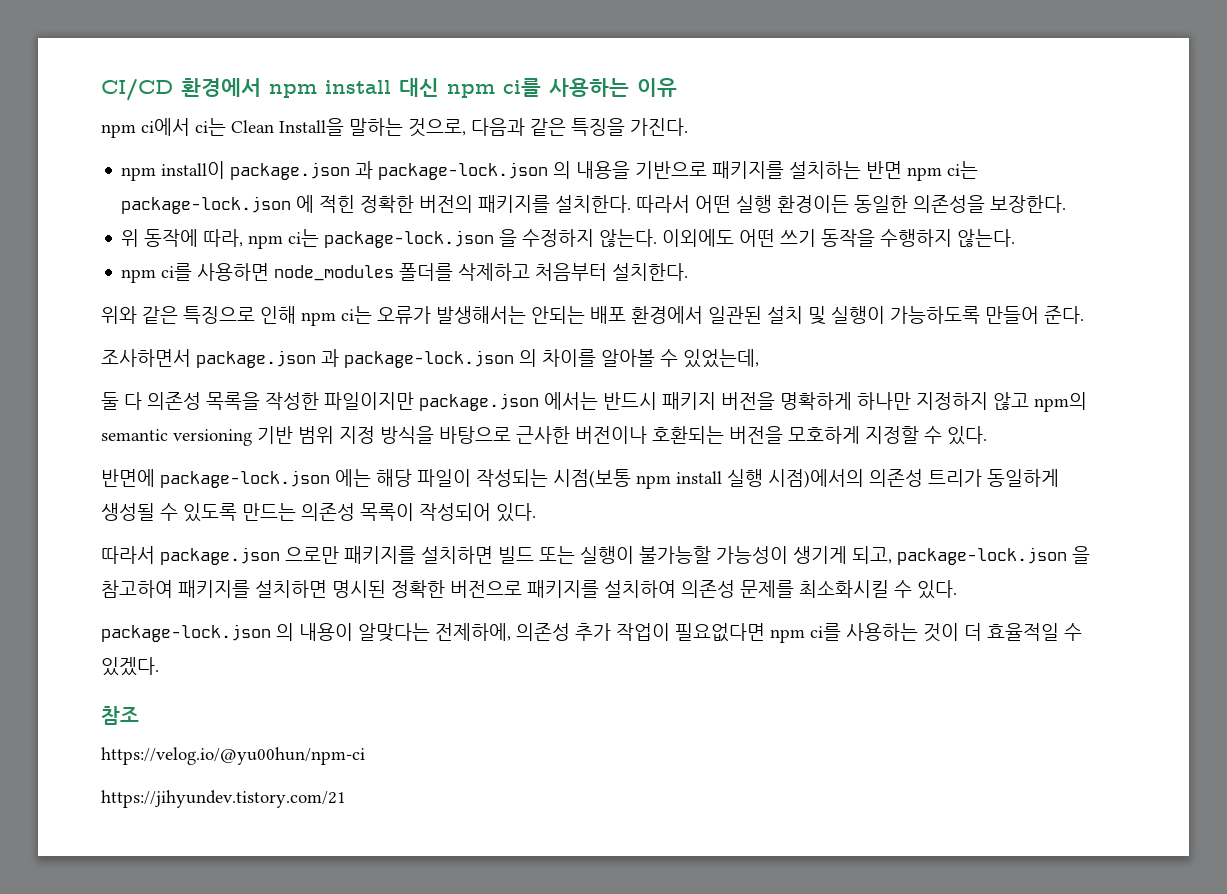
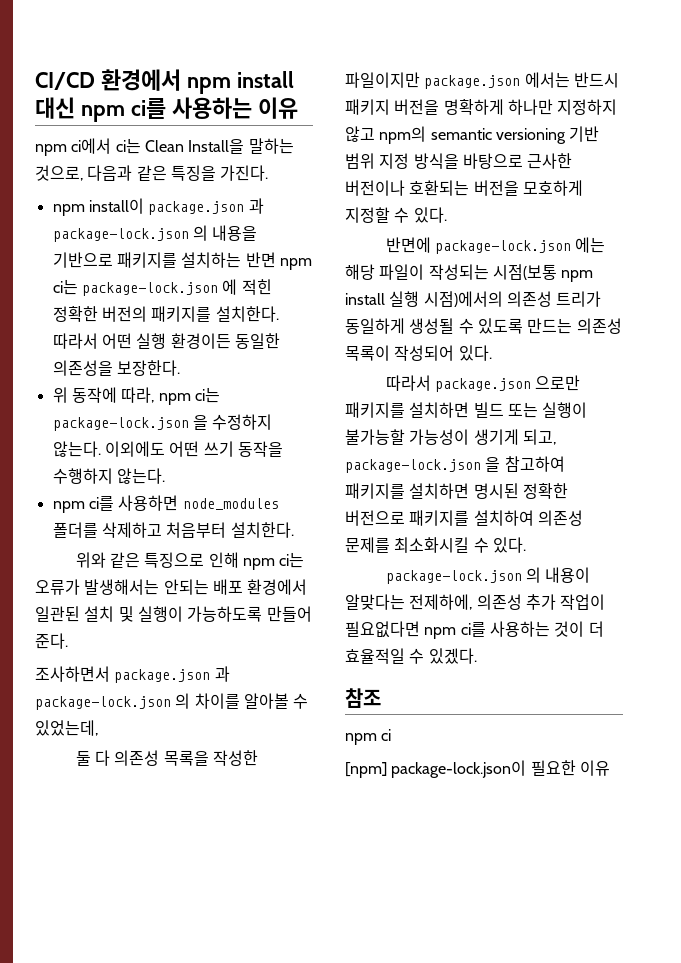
[101,747,365,765] [101,790,346,808] https://velog.io/@yu00hun/npm-ci // https://jihyundev.tistory.com/21 -> [345,729,392,745] [345,760,610,778] npm ci // [npm] package-lock.json이 필요한 이유

